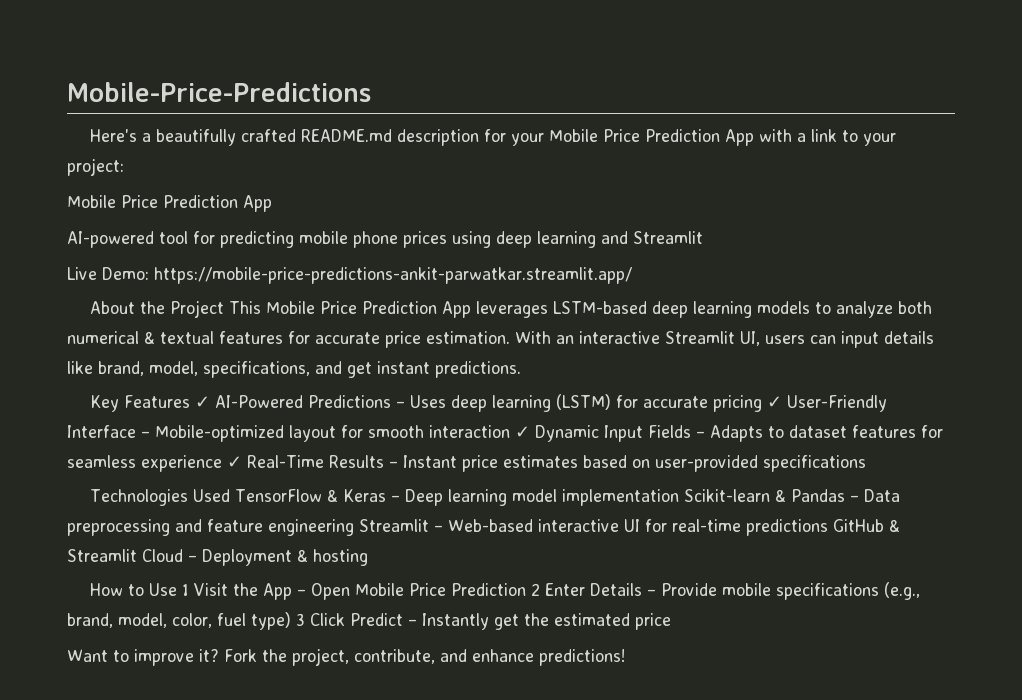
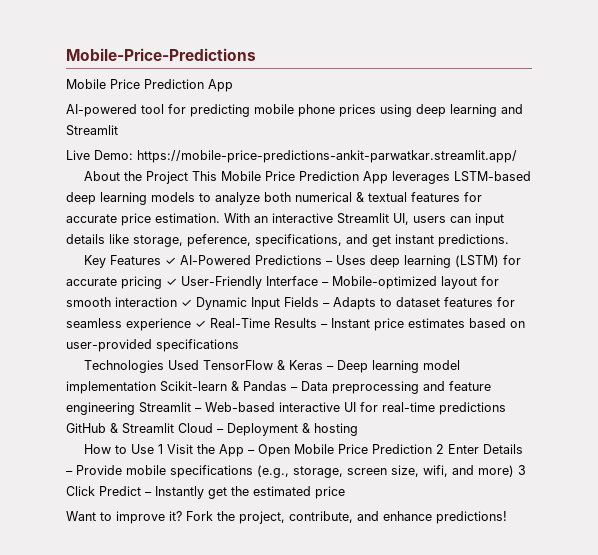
[89,129,896,146] [67,158,124,176] // Here's a beautifully crafted README.md description for your Mobile Price Prediction App with a link to your project: -> (256, 54) none
[98,361,198,376] brand, model, -> [133,234,251,247] storage, peference,
[67,612,291,630] brand, model, color, fuel type) -> [293,465,514,478] storage, screen size, wifi, and more)

